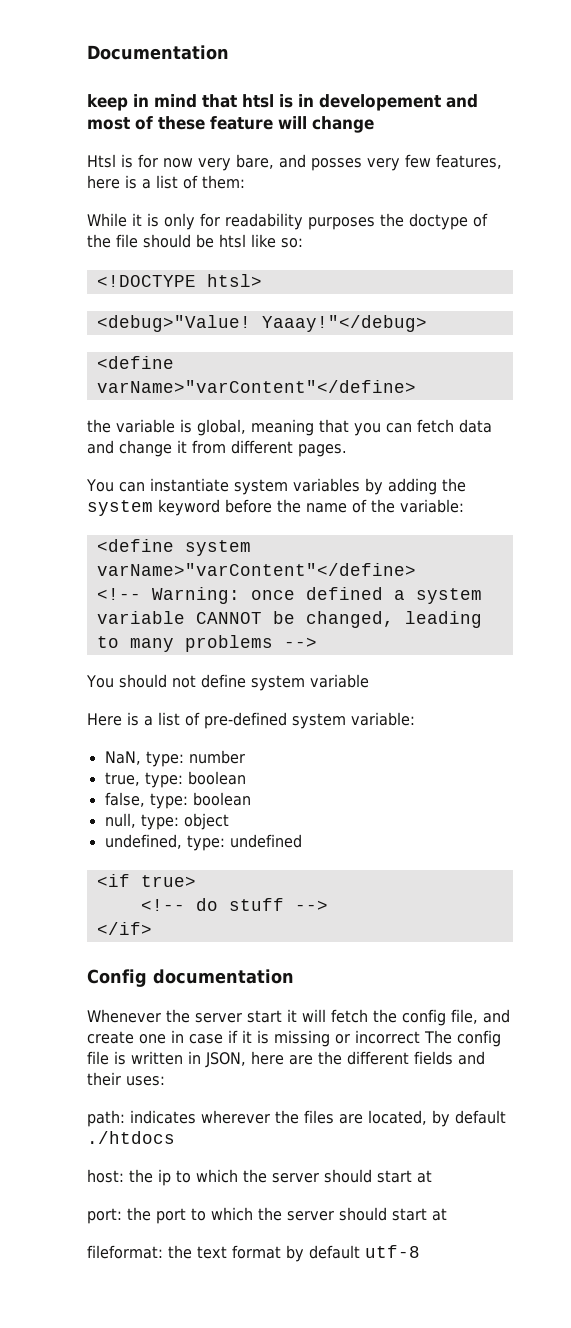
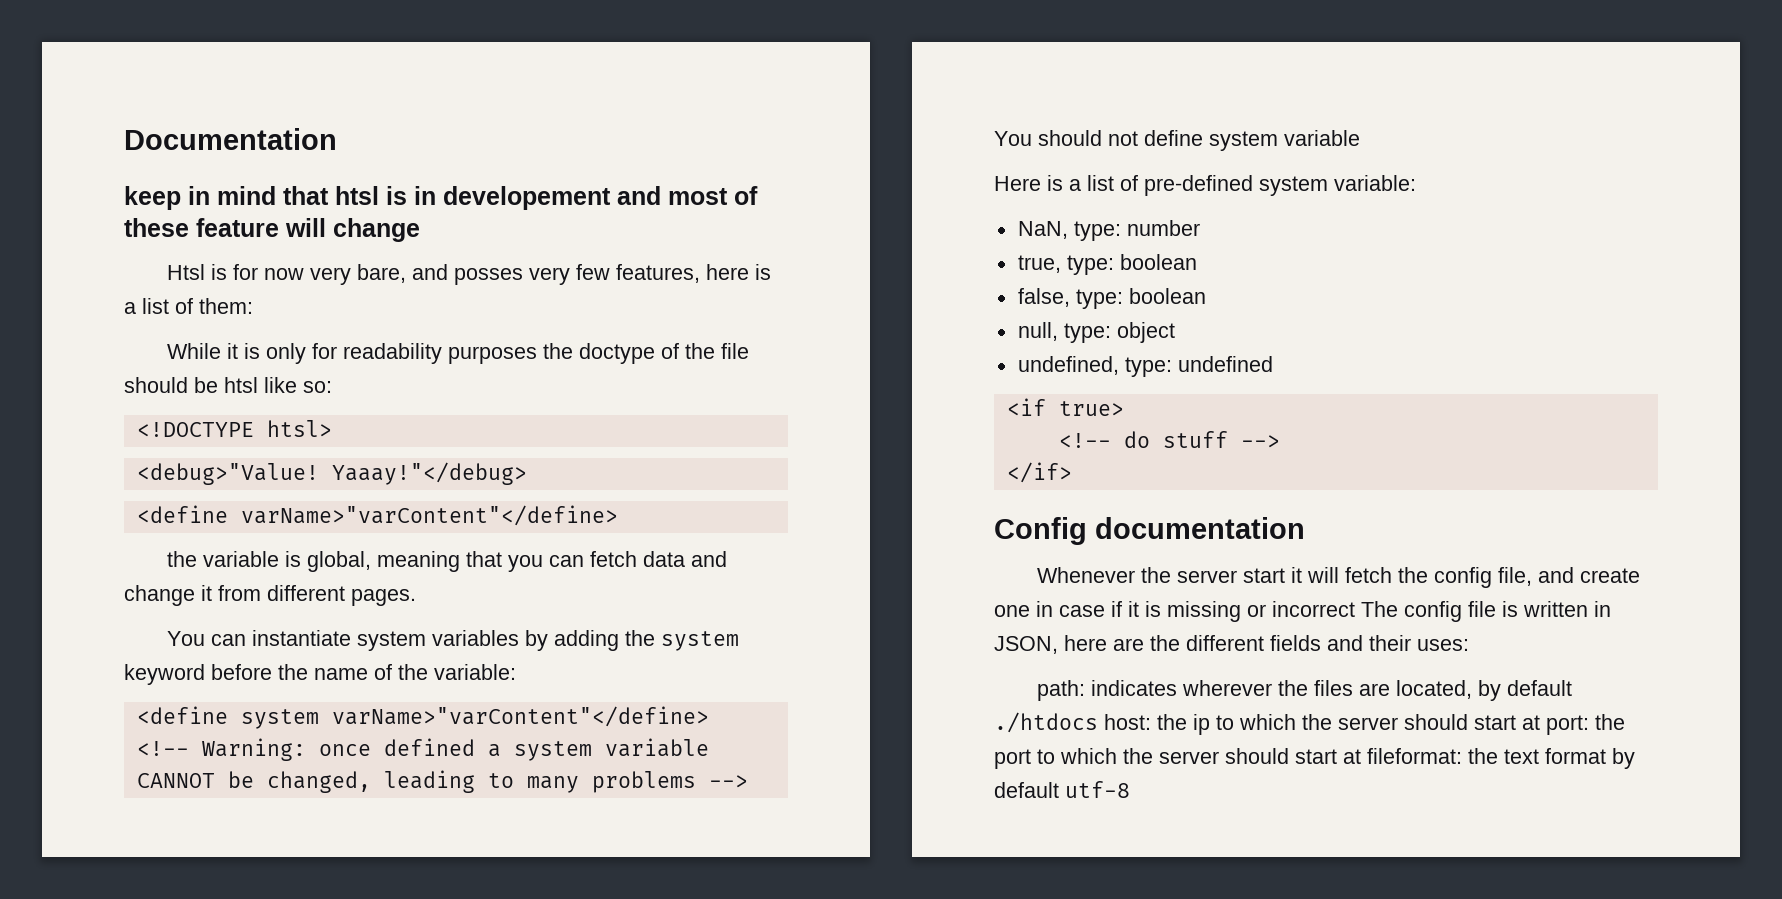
(175, 1137) // -> (1098, 722) none
(432, 1176) // -> (1540, 722) none
(447, 1214) // -> (1361, 756) none

